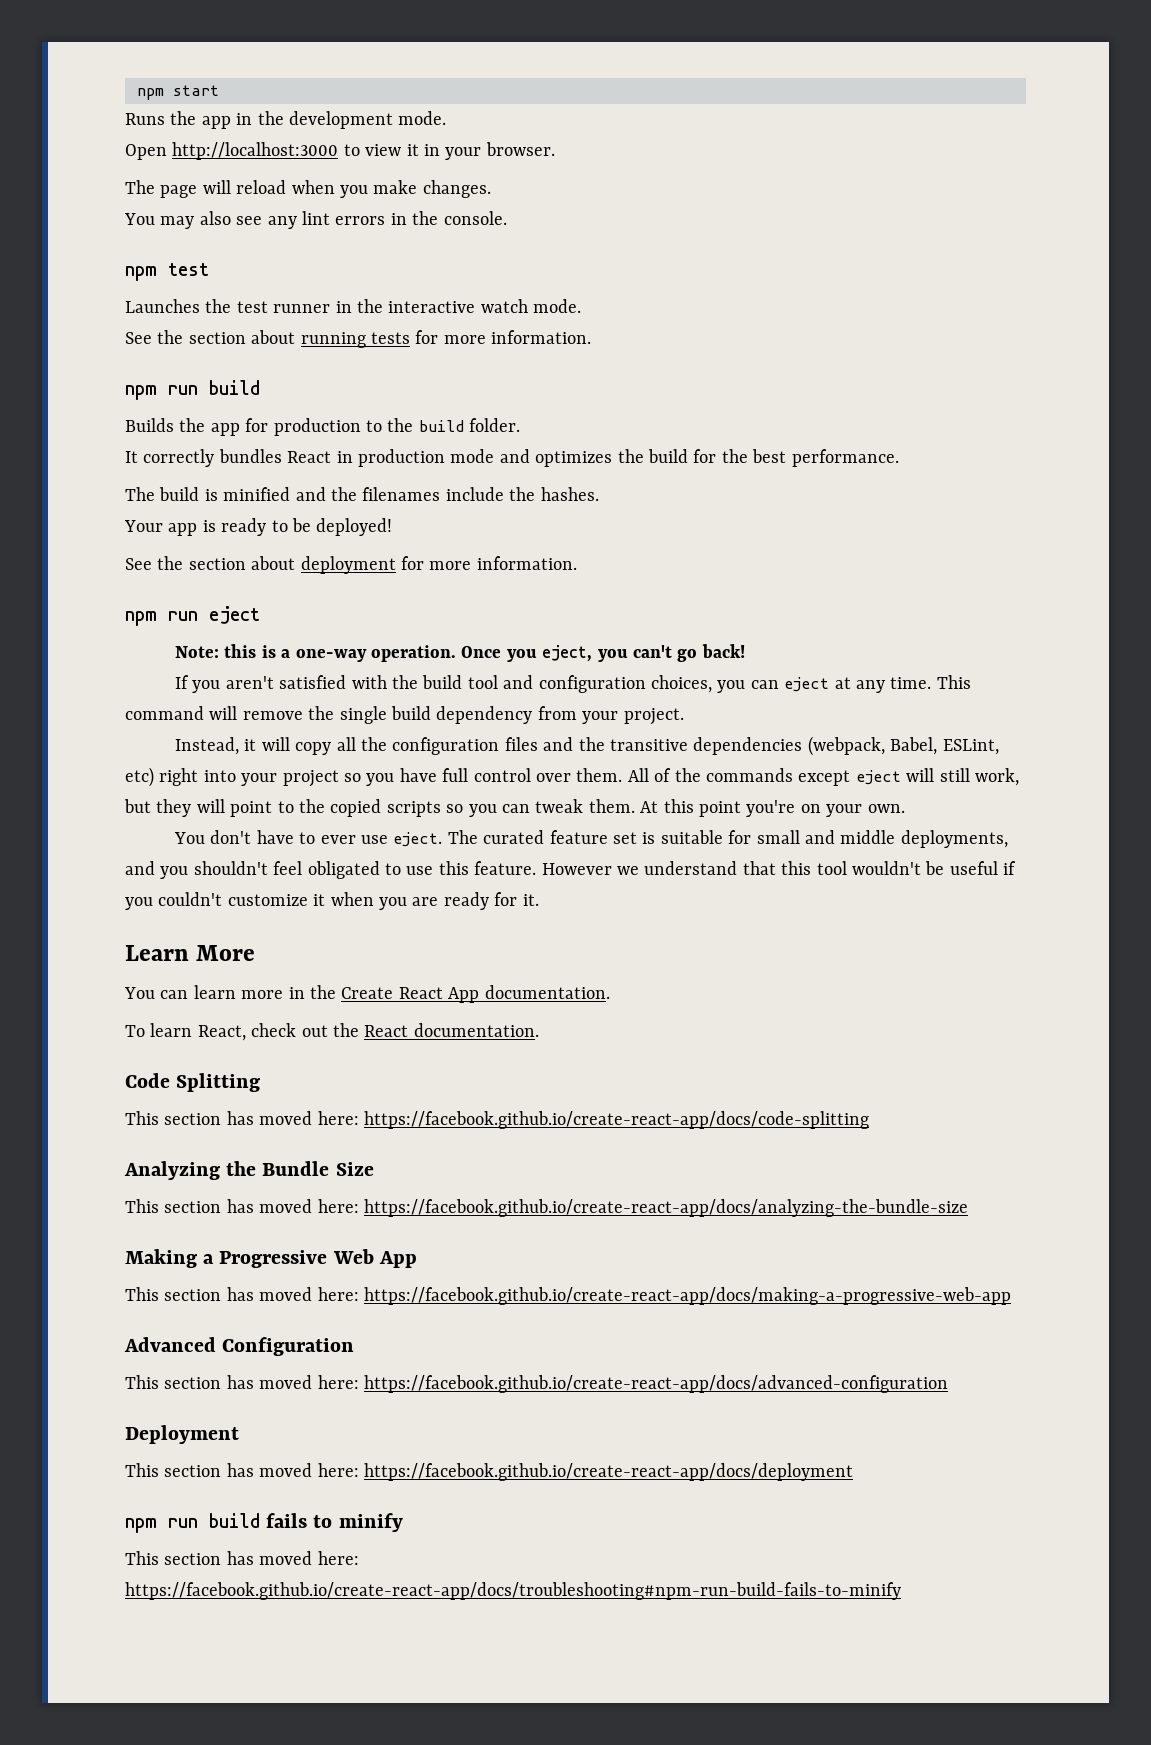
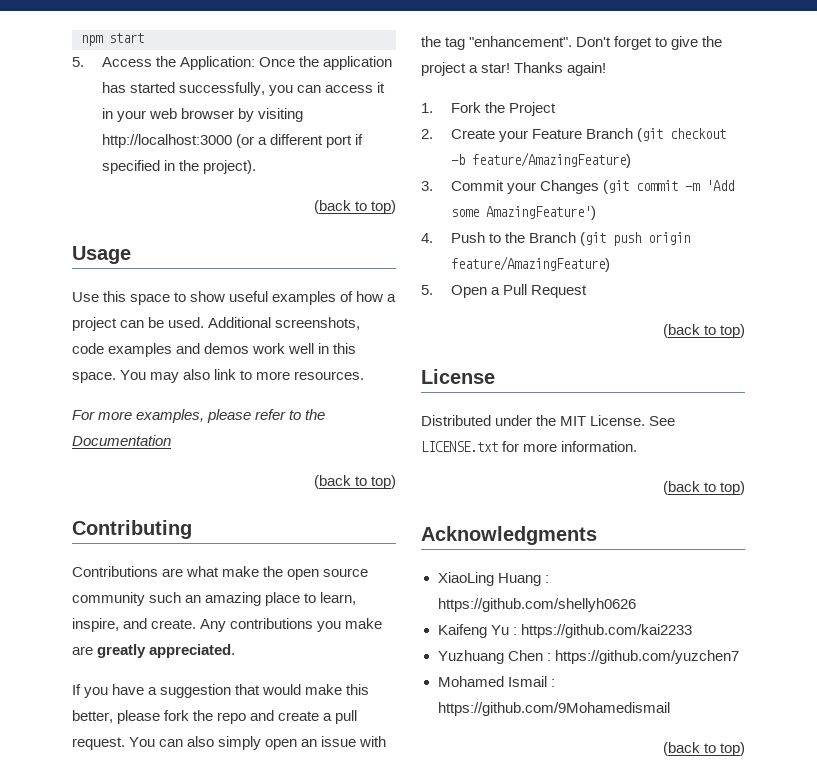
[125,111,447,129] [125,142,555,160] [125,180,491,198] [124,211,507,229] [125,263,209,281] [125,299,582,313] [125,330,592,348] [125,380,260,400] [125,418,521,436] [125,449,899,467] [125,487,599,501] [124,518,393,536] [125,556,577,574] [125,606,260,626] [174,644,745,662] [174,675,971,693] [125,706,684,725] [174,736,999,756] [125,767,1019,787] [124,799,905,817] [173,830,1008,848] [125,861,1017,879] [125,892,539,910] [125,945,256,961] [124,985,610,1003] [125,1023,539,1041] [125,1073,261,1092] [125,1111,869,1129] [124,1161,374,1180] [125,1199,968,1217] [125,1249,417,1268] [125,1287,1011,1305] [124,1337,355,1356] [125,1375,948,1393] [125,1425,239,1444] [125,1463,853,1481] [125,1513,403,1533] [125,1551,359,1565] [125,1582,901,1600] Runs the app in the development mode. // Open http://localhost:3000 to view it in your browser. // The page will reload when you make changes. // You may also see any lint errors in the console. // npm test // Launches the test runner in the interactive watch mode. // See the section about running tests for more information. // npm run build // Builds the app for production to the build folder. // It correctly bundles React in production mode and optimizes the build for the best performance. // The build is minified and the filenames include the hashes. // Your app is ready to be deployed! // See the section about deployment for more information. // npm run eject // Note: this is a one-way operation. Once you eject, you can't go back! // If you aren't satisfied with the build tool and configuration choices, you can eject at any time. This command will remove the single build dependency from your project. // Instead, it will copy all the configuration files and the transitive dependencies (webpack, Babel, ESLint, etc) right into your project so you have full control over them. All of the commands except eject will still work, but they will point to the copied scripts so you can tweak them. At this point you're on your own. // You don't have to ever use eject. The curated feature set is suitable for small and middle deployments, and you shouldn't feel obligated to use this feature. However we understand that this tool wouldn't be useful if you couldn't customize it when you are ready for it. // Learn More // You can learn more in the Create React App documentation. // To learn React, check out the React documentation. // Code Splitting // This section has moved here: https://facebook.github.io/create-react-app/docs/code-splitting // Analyzing the Bundle Size // This section has moved here: https://facebook.github.io/create-react-app/docs/analyzing-the-bundle-size // Making a Progressive Web App // This section has moved here: https://facebook.github.io/create-react-app/docs/making-a-progressive-web-app // Advanced Configuration // This section has moved here: https://facebook.github.io/create-react-app/docs/advanced-configuration // Deployment // This section has moved here: https://facebook.github.io/create-react-app/docs/deployment // npm run build fails to minify // This section has moved here: https://facebook.github.io/create-react-app/docs/troubleshooting#npm-run-build-fails-to-minify -> [72,56,393,70] [101,82,386,96] [101,108,304,122] [101,134,364,148] [101,160,256,174] [313,200,396,214] [72,246,131,264] [72,291,397,305] [72,317,361,331] [72,343,357,357] [72,369,365,383] [72,409,326,423] [72,435,171,446] [313,475,396,489] [72,520,192,539] [72,566,369,580] [72,592,357,606] [72,618,383,632] [72,644,236,658] [72,684,370,698] [72,710,358,724] [72,736,387,750] [421,36,723,50] [421,62,607,76] [421,102,556,116] [421,128,726,142] [450,152,631,168] [421,180,734,194] [450,206,596,220] [421,232,690,246] [450,256,610,272] [421,284,587,298] [662,324,745,338] [421,369,495,384] [421,415,676,426] [421,441,638,452] [662,481,745,495] [421,526,597,545] [437,572,549,586] [437,598,636,612] [437,624,692,638] [437,650,739,664] [437,676,555,687] [437,702,670,716] [662,742,745,756] 5. Access the Application: Once the application has started successfully, you can access it in your web browser by visiting http://localhost:3000 (or a different port if specified in the project). // (back to top) // Usage // Use this space to show useful examples of how a project can be used. Additional screenshots, code examples and demos work well in this space. You may also link to more resources. // For more examples, please refer to the Documentation // (back to top) // Contributing // Contributions are what make the open source community such an amazing place to learn, inspire, and create. Any contributions you make are greatly appreciated. // If you have a suggestion that would make this better, please fork the repo and create a pull request. You can also simply open an issue with the tag "enhancement". Don't forget to give the project a star! Thanks again! // 1. Fork the Project // 2. Create your Feature Branch (git checkout -b feature/AmazingFeature) // 3. Commit your Changes (git commit -m 'Add some AmazingFeature') // 4. Push to the Branch (git push origin feature/AmazingFeature) // 5. Open a Pull Request // (back to top) // License // Distributed under the MIT License. See LICENSE.txt for more information. // (back to top) // Acknowledgments // XiaoLing Huang : https://github.com/shellyh0626 // Kaifeng Yu : https://github.com/kai2233 // Yuzhuang Chen : https://github.com/yuzchen7 // Mohamed Ismail : https://github.com/9Mohamedismail // (back to top)

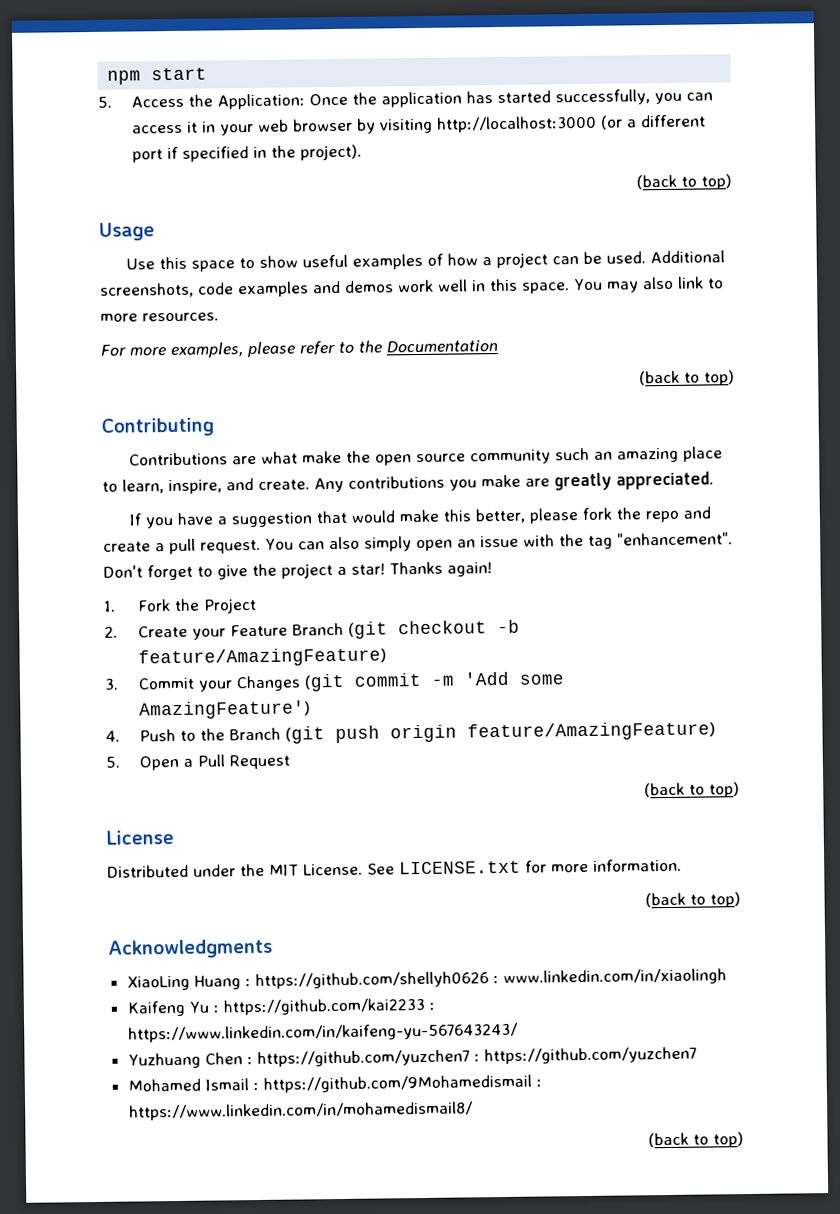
(636, 605) none -> [492,968,727,987] : www.linkedin.com/in/xiaolingh
(692, 631) none -> [428,1002,435,1010] [127,1022,518,1043] : https://www.linkedin.com/in/kaifeng-yu-567643243/
(739, 657) none -> [473,1046,697,1065] : https://github.com/yuzchen7
(670, 709) none -> [535,1079,542,1087] [128,1101,473,1121] : https://www.linkedin.com/in/mohamedismail8/

